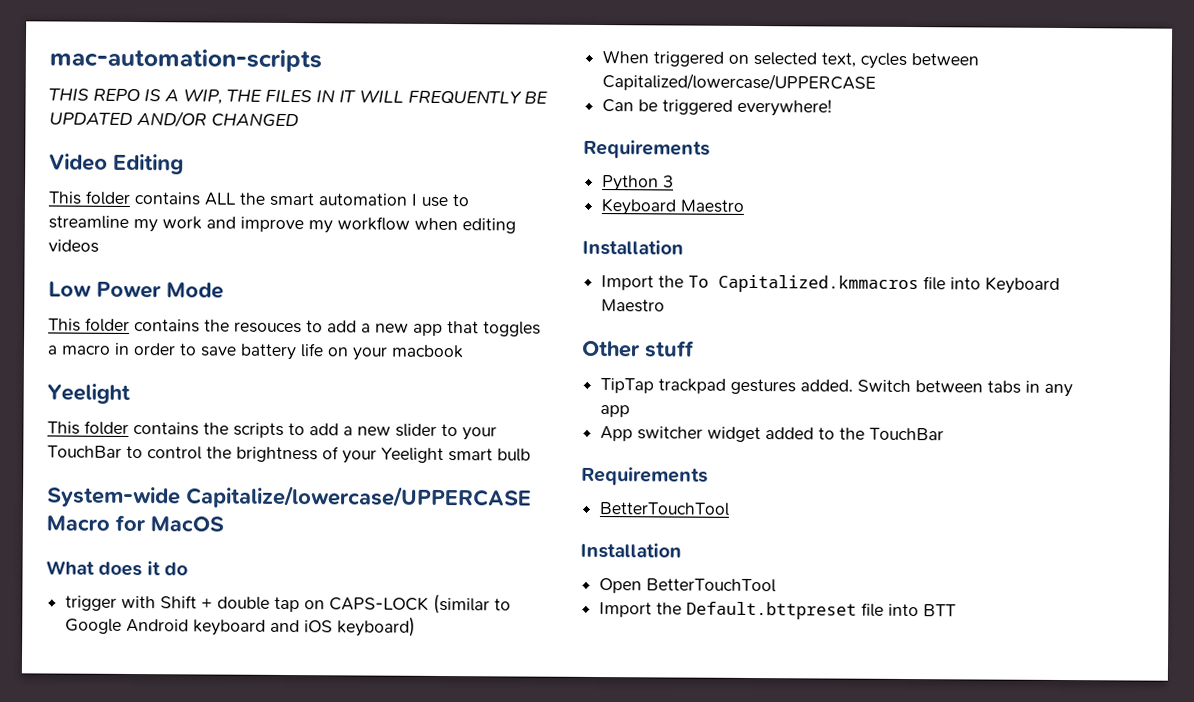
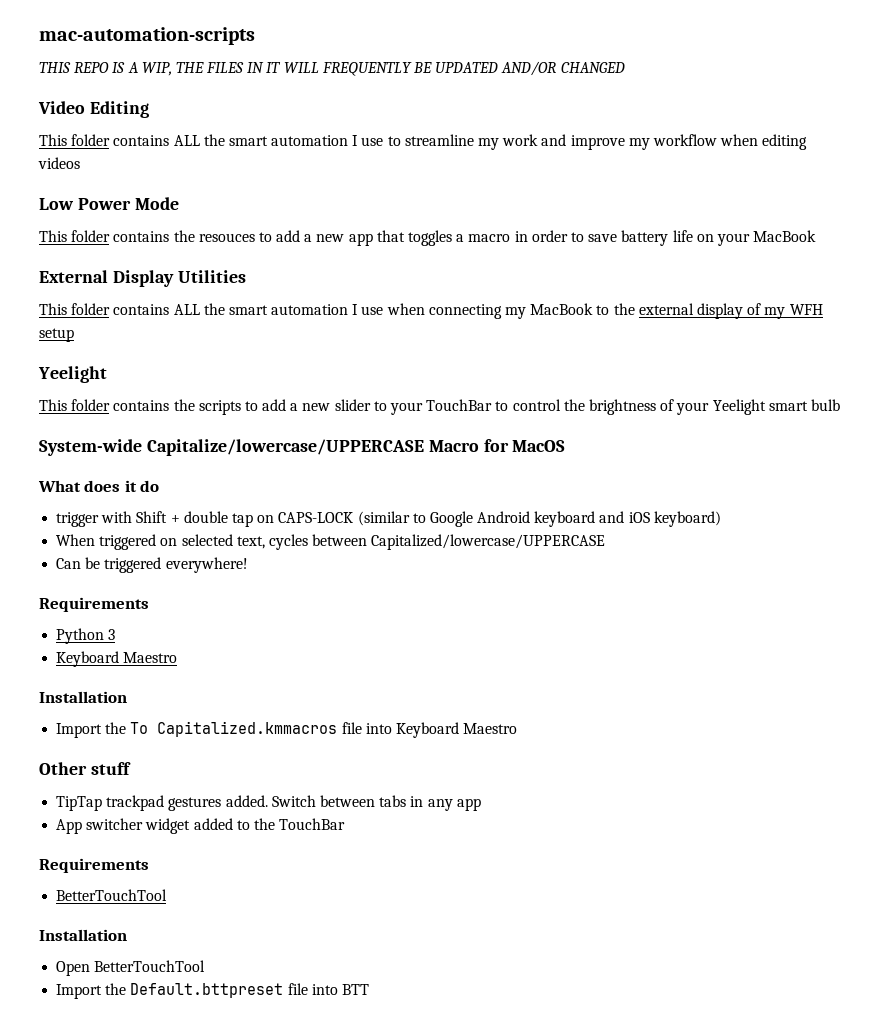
[391,344,464,359] macbook -> [753,230,817,242] [39,270,246,287] [39,303,823,319] [39,328,74,342] MacBook // External Display Utilities // This folder contains ALL the smart automation I use when connecting my MacBook to the external display of my WFH setup

